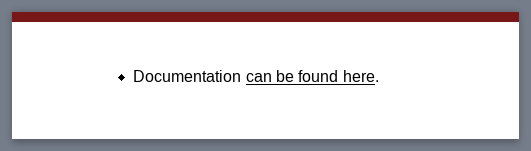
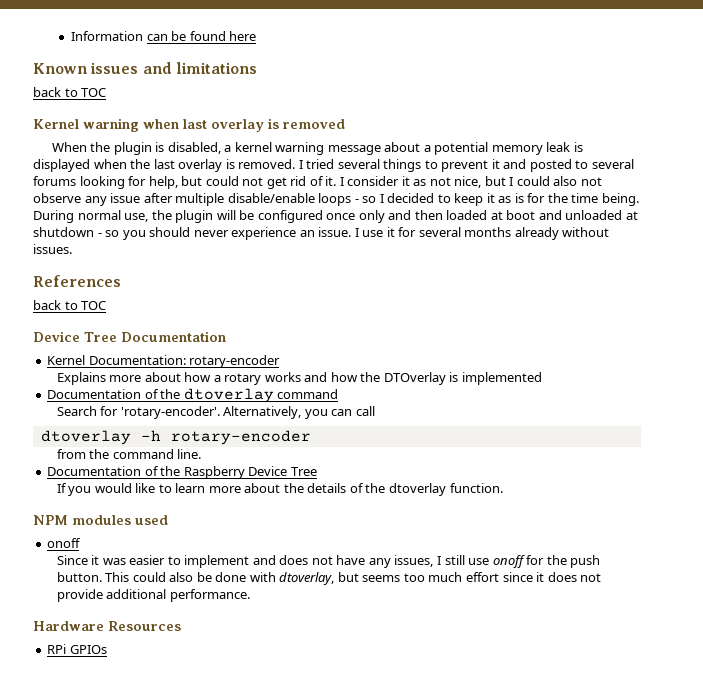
[133,70,242,82] Documentation -> [71,31,144,41] Information
[342,70,379,82] here. -> [229,31,257,41] [33,62,257,74] [33,87,107,97] [33,118,345,132] [51,142,583,155] [33,159,634,172] [33,176,602,189] [33,193,639,206] [33,210,638,223] [33,227,610,240] [33,244,72,254] [33,275,121,287] [33,300,107,310] [33,331,226,342] [47,355,281,368] [56,372,542,385] [47,388,339,403] [56,406,375,419] [40,430,311,445] [56,449,202,459] [47,466,317,479] [56,483,503,496] [33,515,168,525] [47,538,82,548] [56,555,601,568] [56,572,602,585] [56,589,250,602] [33,621,181,631] [47,644,107,654] here // Known issues and limitations // back to TOC // Kernel warning when last overlay is removed // When the plugin is disabled, a kernel warning message about a potential memory leak is displayed when the last overlay is removed. I tried several things to prevent it and posted to several forums looking for help, but could not get rid of it. I consider it as not nice, but I could also not observe any issue after multiple disable/enable loops - so I decided to keep it as is for the time being. During normal use, the plugin will be configured once only and then loaded at boot and unloaded at shutdown - so you should never experience an issue. I use it for several months already without issues. // References // back to TOC // Device Tree Documentation // Kernel Documentation: rotary-encoder // Explains more about how a rotary works and how the DTOverlay is implemented // Documentation of the dtoverlay command // Search for 'rotary-encoder'. Alternatively, you can call // dtoverlay -h rotary-encoder // from the command line. // Documentation of the Raspberry Device Tree // If you would like to learn more about the details of the dtoverlay function. // NPM modules used // onoff // Since it was easier to implement and does not have any issues, I still use onoff for the push button. This could also be done with dtoverlay, but seems too much effort since it does not provide additional performance. // Hardware Resources // RPi GPIOs

